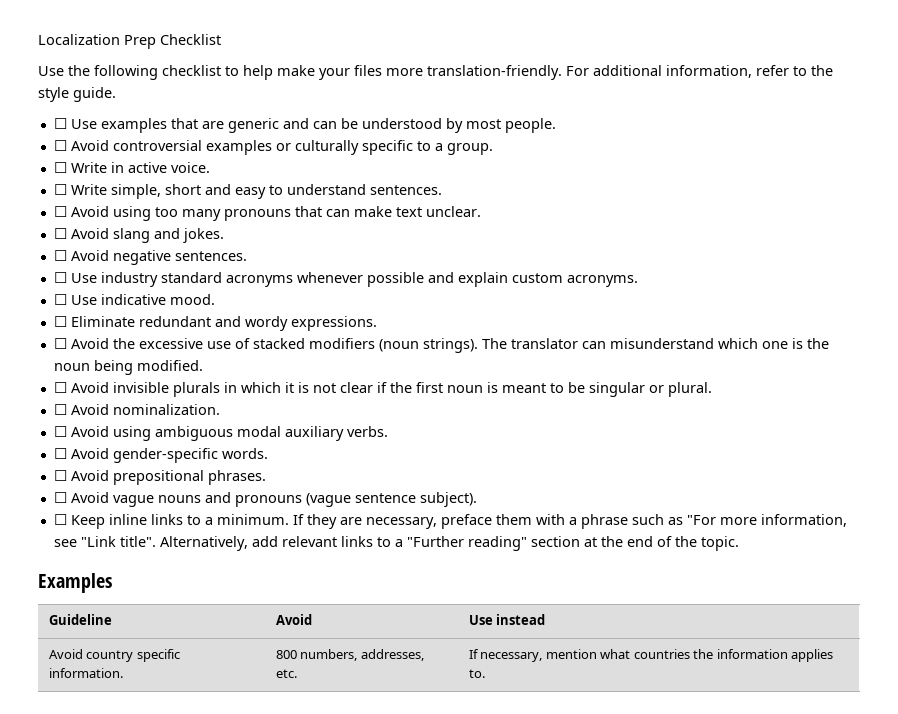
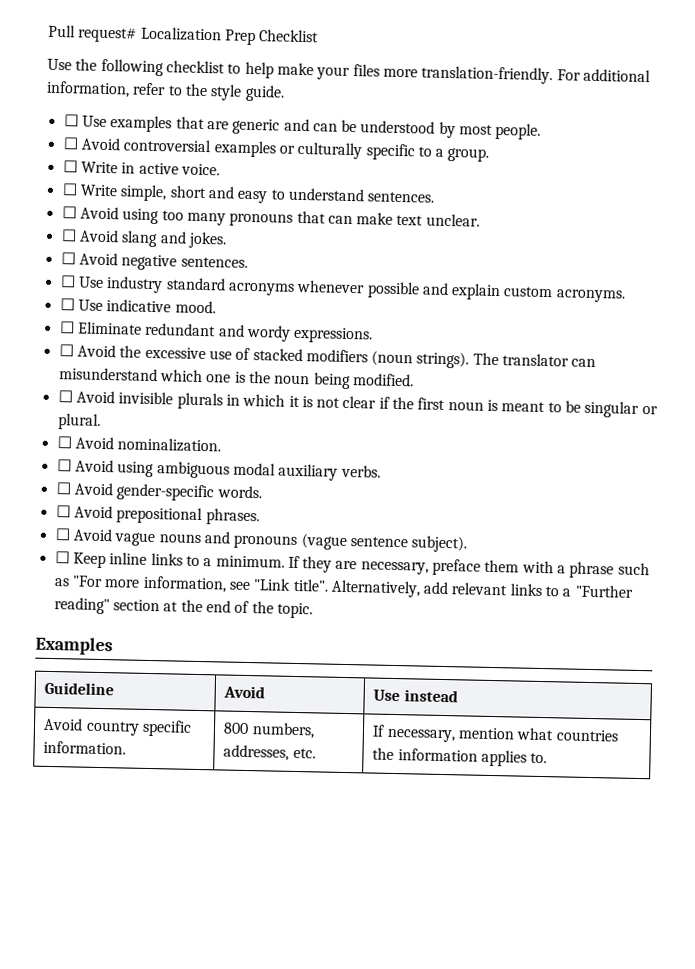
(38, 39) none -> [48,24,138,43] Pull request#

